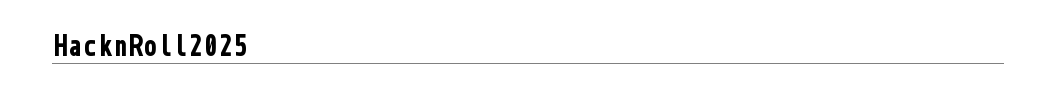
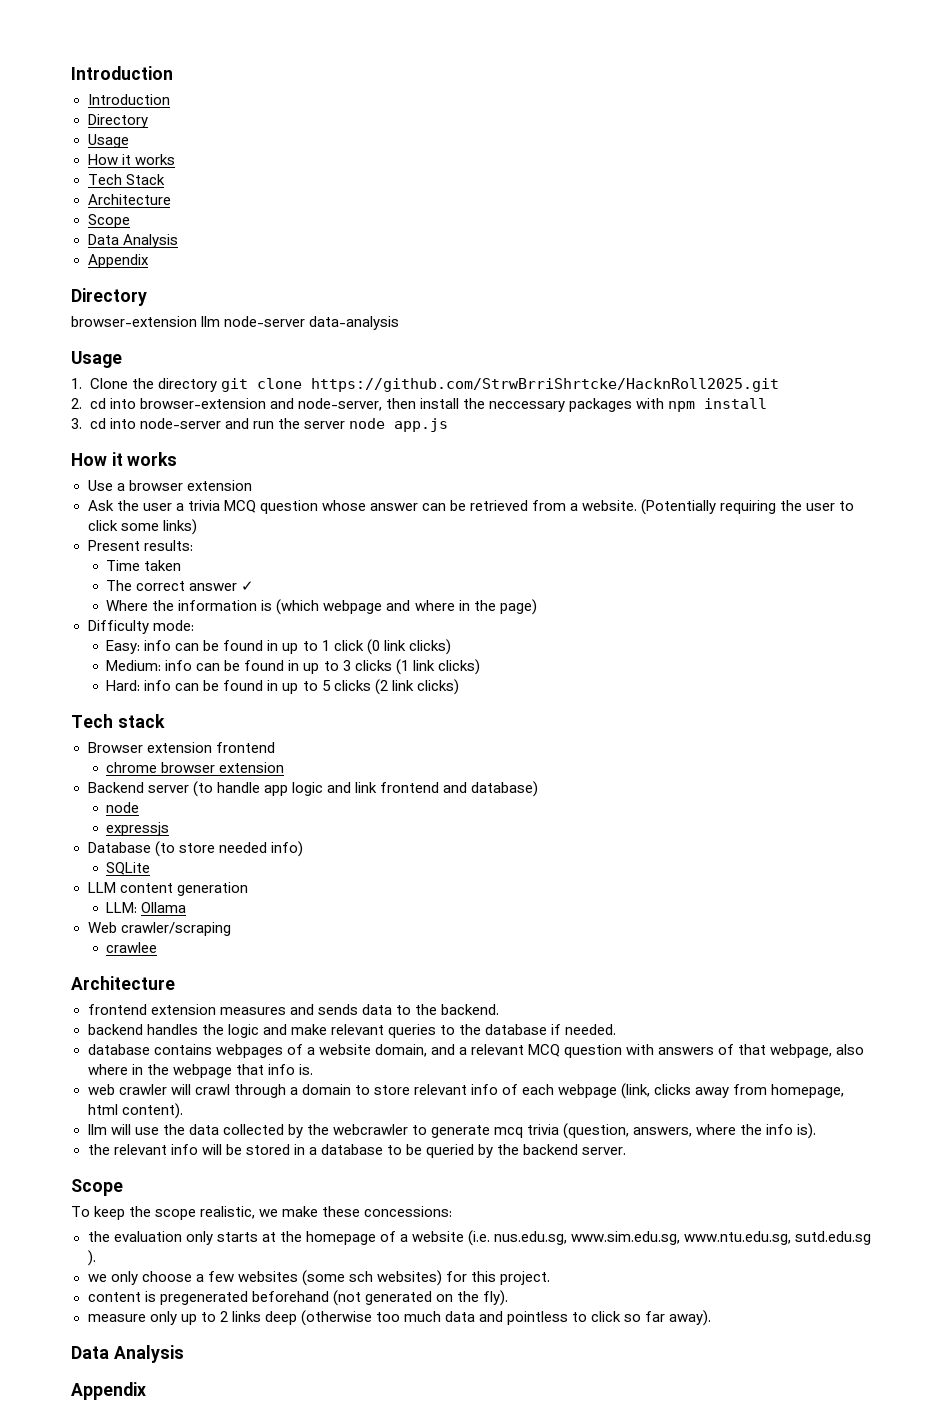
[52,34,247,56] HacknRoll2025 -> [71,66,173,80] [87,94,170,105] [87,114,148,128] [87,134,129,148] [87,154,175,165] [87,174,165,185] [87,194,171,205] [87,214,130,228] [87,234,178,248] [87,254,149,268] [71,288,147,306] [71,316,400,330] [71,351,122,368] [71,378,779,392] [71,398,768,412] [71,418,449,432] [71,452,178,466] [87,480,252,491] [87,499,855,515] [87,519,197,535] [87,540,193,551] [106,560,182,571] [106,580,255,591] [106,599,537,615] [87,620,194,634] [106,639,451,655] [106,659,480,675] [106,679,459,695] [71,714,165,728] [87,742,275,753] [106,762,285,773] [87,781,539,797] [106,802,140,813] [106,822,170,836] [87,841,303,857] [106,862,151,875] [87,882,248,896] [106,902,187,913] [87,922,231,936] [106,942,158,953] [71,976,175,990] [87,1004,499,1015] [87,1024,617,1038] [87,1044,865,1058] [87,1064,313,1078] [87,1083,845,1099] [87,1103,183,1119] [87,1123,817,1139] [87,1144,627,1158] [71,1179,123,1196] [71,1206,453,1220] [87,1230,872,1246] [87,1250,96,1266] [87,1270,551,1286] [87,1290,508,1306] [87,1310,712,1326] [71,1345,184,1363] [71,1382,146,1400] Introduction // Introduction // Directory // Usage // How it works // Tech Stack // Architecture // Scope // Data Analysis // Appendix // Directory // browser-extension llm node-server data-analysis // Usage // 1. Clone the directory git clone https://github.com/StrwBrriShrtcke/HacknRoll2025.git // 2. cd into browser-extension and node-server, then install the neccessary packages with npm install // 3. cd into node-server and run the server node app.js // How it works // Use a browser extension // Ask the user a trivia MCQ question whose answer can be retrieved from a website. (Potentially requiring the user to click some links) // Present results: // Time taken // The correct answer ✓ // Where the information is (which webpage and where in the page) // Difficulty mode: // Easy: info can be found in up to 1 click (0 link clicks) // Medium: info can be found in up to 3 clicks (1 link clicks) // Hard: info can be found in up to 5 clicks (2 link clicks) // Tech stack // Browser extension frontend // chrome browser extension // Backend server (to handle app logic and link frontend and database) // node // expressjs // Database (to store needed info) // SQLite // LLM content generation // LLM: Ollama // Web crawler/scraping // crawlee // Architecture // frontend extension measures and sends data to the backend. // backend handles the logic and make relevant queries to the database if needed. // database contains webpages of a website domain, and a relevant MCQ question with answers of that webpage, also where in the webpage that info is. // web crawler will crawl through a domain to store relevant info of each webpage (link, clicks away from homepage, html content). // llm will use the data collected by the webcrawler to generate mcq trivia (question, answers, where the info is). // the relevant info will be stored in a database to be queried by the backend server. // Scope // To keep the scope realistic, we make these concessions: // the evaluation only starts at the homepage of a website (i.e. nus.edu.sg, www.sim.edu.sg, www.ntu.edu.sg, sutd.edu.sg ). // we only choose a few websites (some sch websites) for this project. // content is pregenerated beforehand (not generated on the fly). // measure only up to 2 links deep (otherwise too much data and pointless to click so far away). // Data Analysis // Appendix

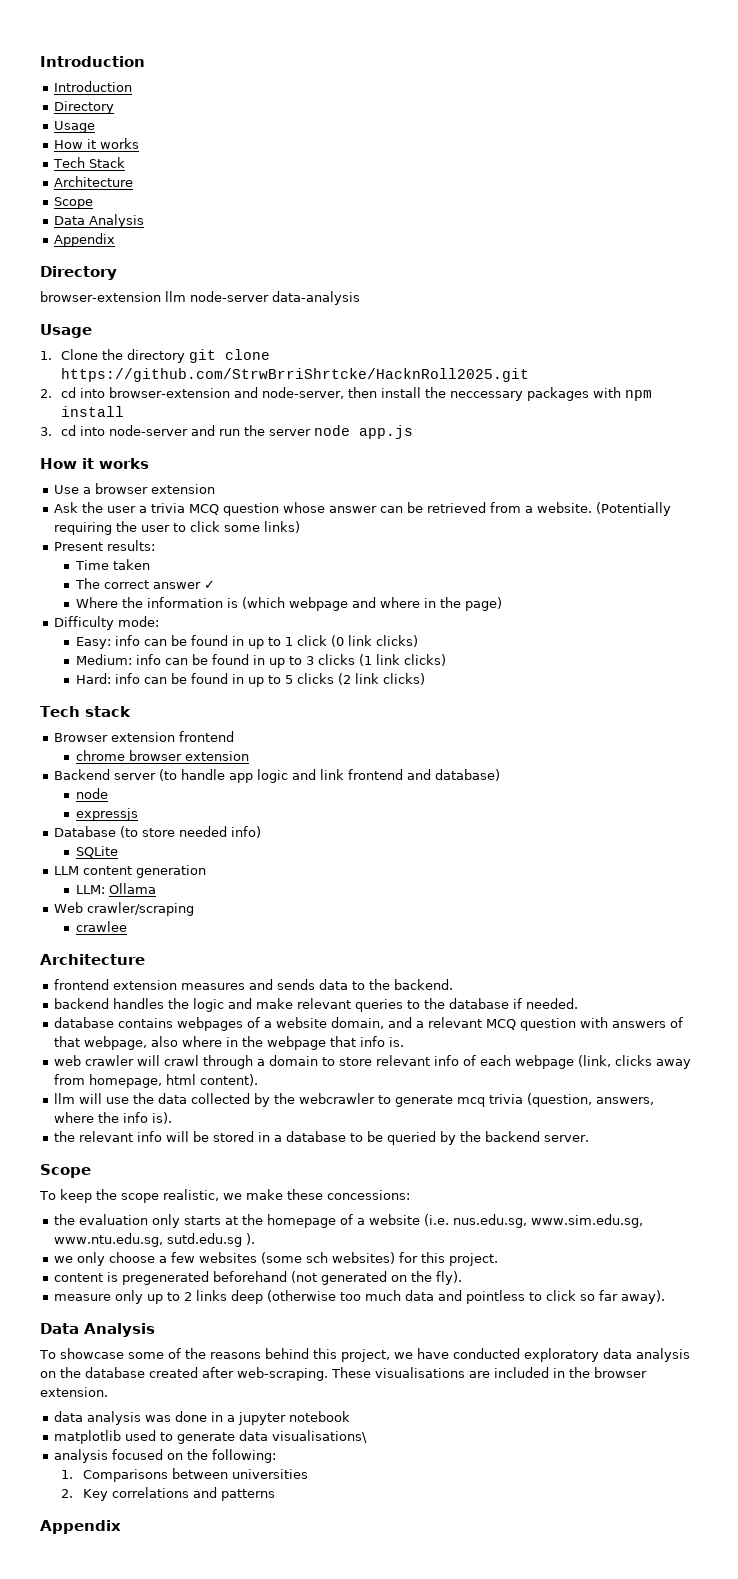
(184, 1354) none -> [39,1348,690,1362] [40,1367,647,1381] [40,1387,108,1397] [54,1411,351,1425] [54,1430,368,1444] [54,1449,277,1463] [61,1468,308,1482] [61,1487,275,1501] // To showcase some of the reasons behind this project, we have conducted exploratory data analysis on the database created after web-scraping. These visualisations are included in the browser extension. // data analysis was done in a jupyter notebook // matplotlib used to generate data visualisations\ // analysis focused on the following: // 1. Comparisons between universities // 2. Key correlations and patterns

